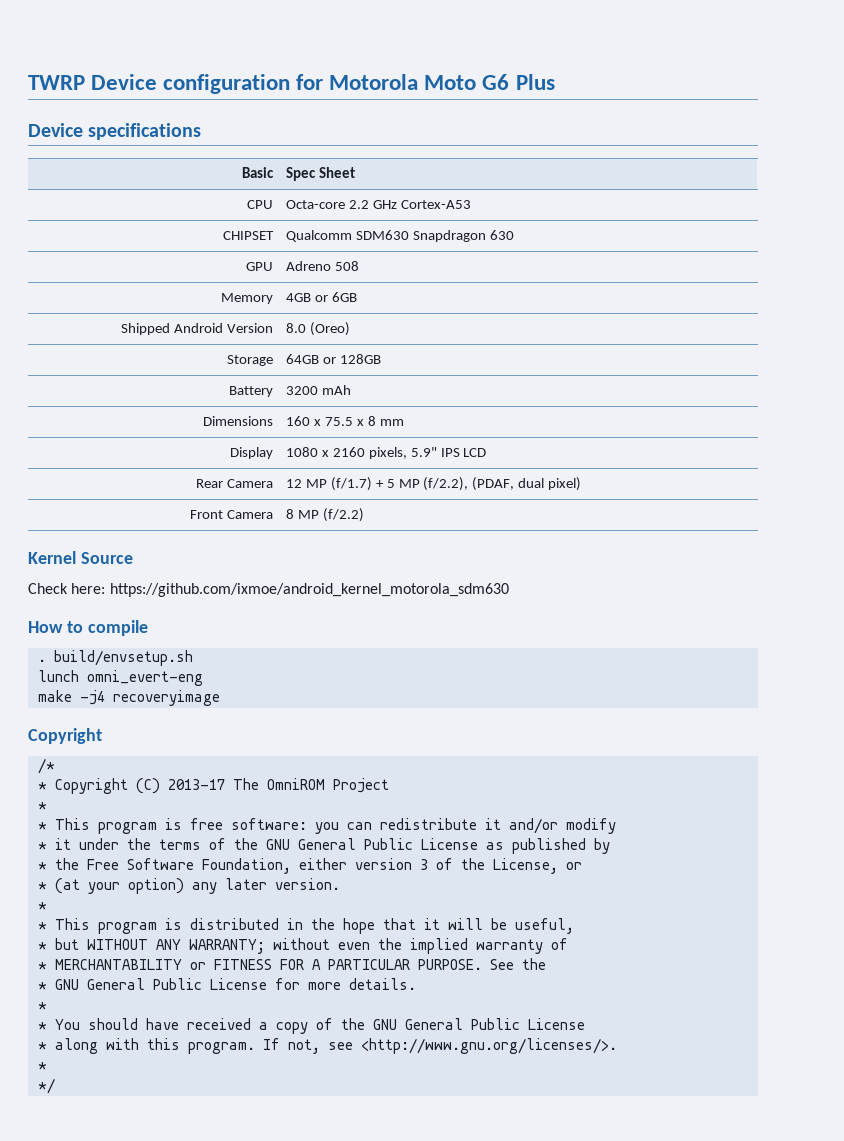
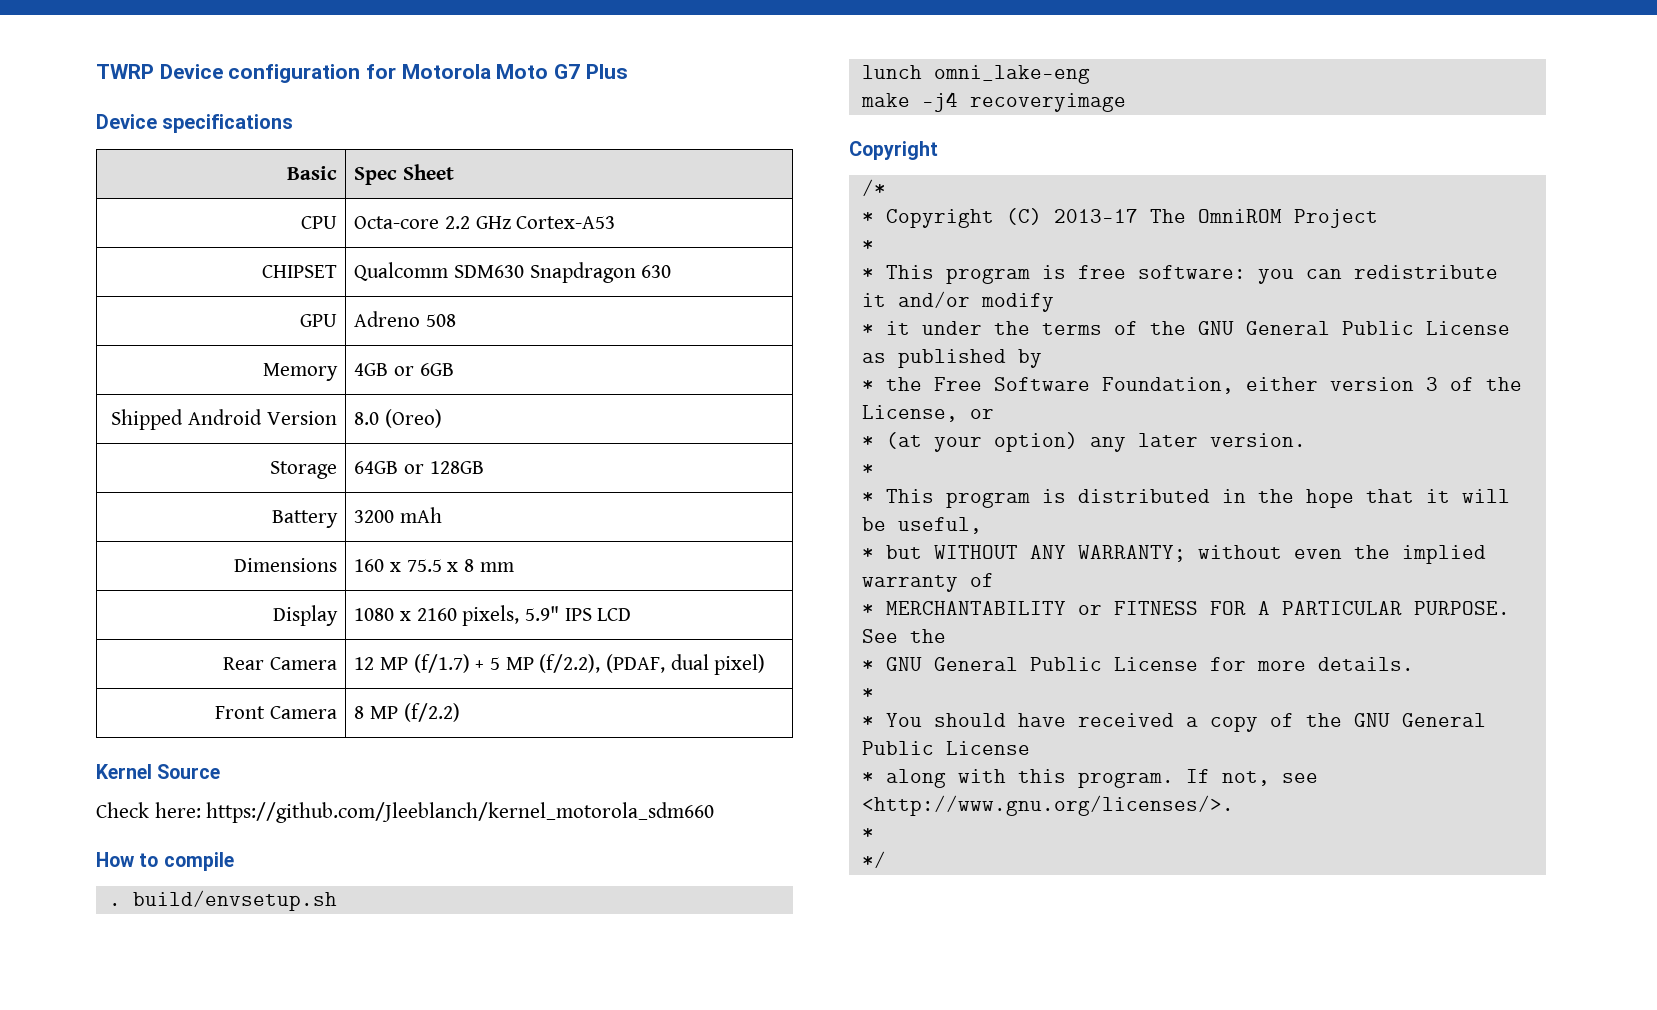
[482,74,510,90] G6 -> [554,64,581,79] G7
[109,583,509,597] https://github.com/ixmoe/android_kernel_motorola_sdm630 -> [206,802,715,823] https://github.com/Jleeblanch/kernel_motorola_sdm660
[86,670,203,686] omni_evert-eng -> [933,65,1090,84] omni_lake-eng

